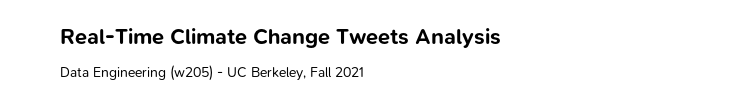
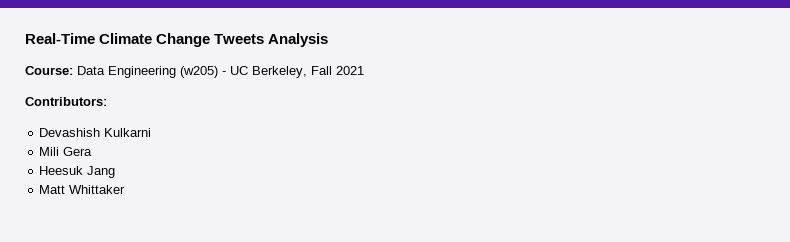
(501, 38) none -> [25,66,73,75] Course:
(364, 72) none -> [25,97,107,106] [39,128,152,137] [39,147,93,156] [39,166,116,178] [39,185,126,194] // Contributors: // Devashish Kulkarni // Mili Gera // Heesuk Jang // Matt Whittaker

